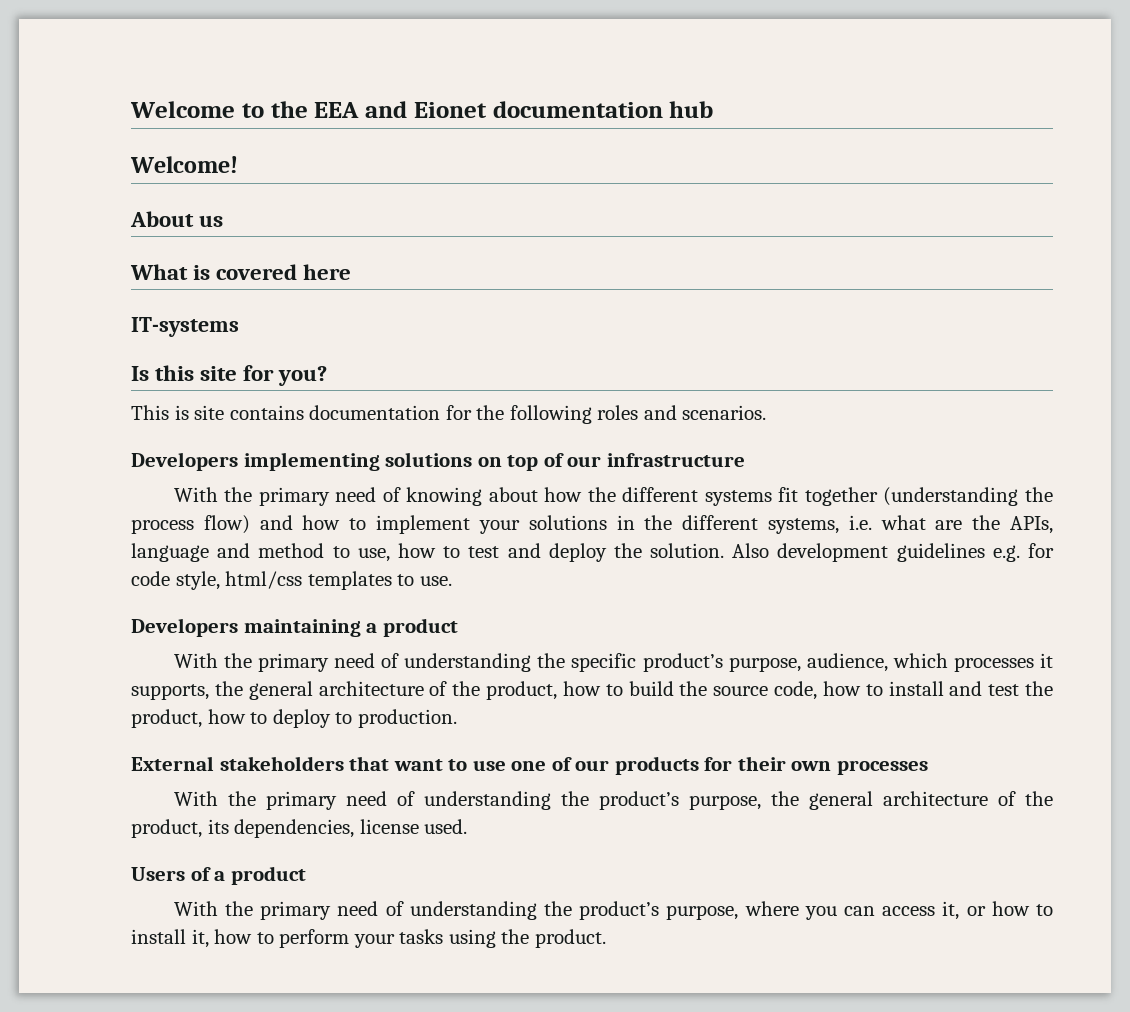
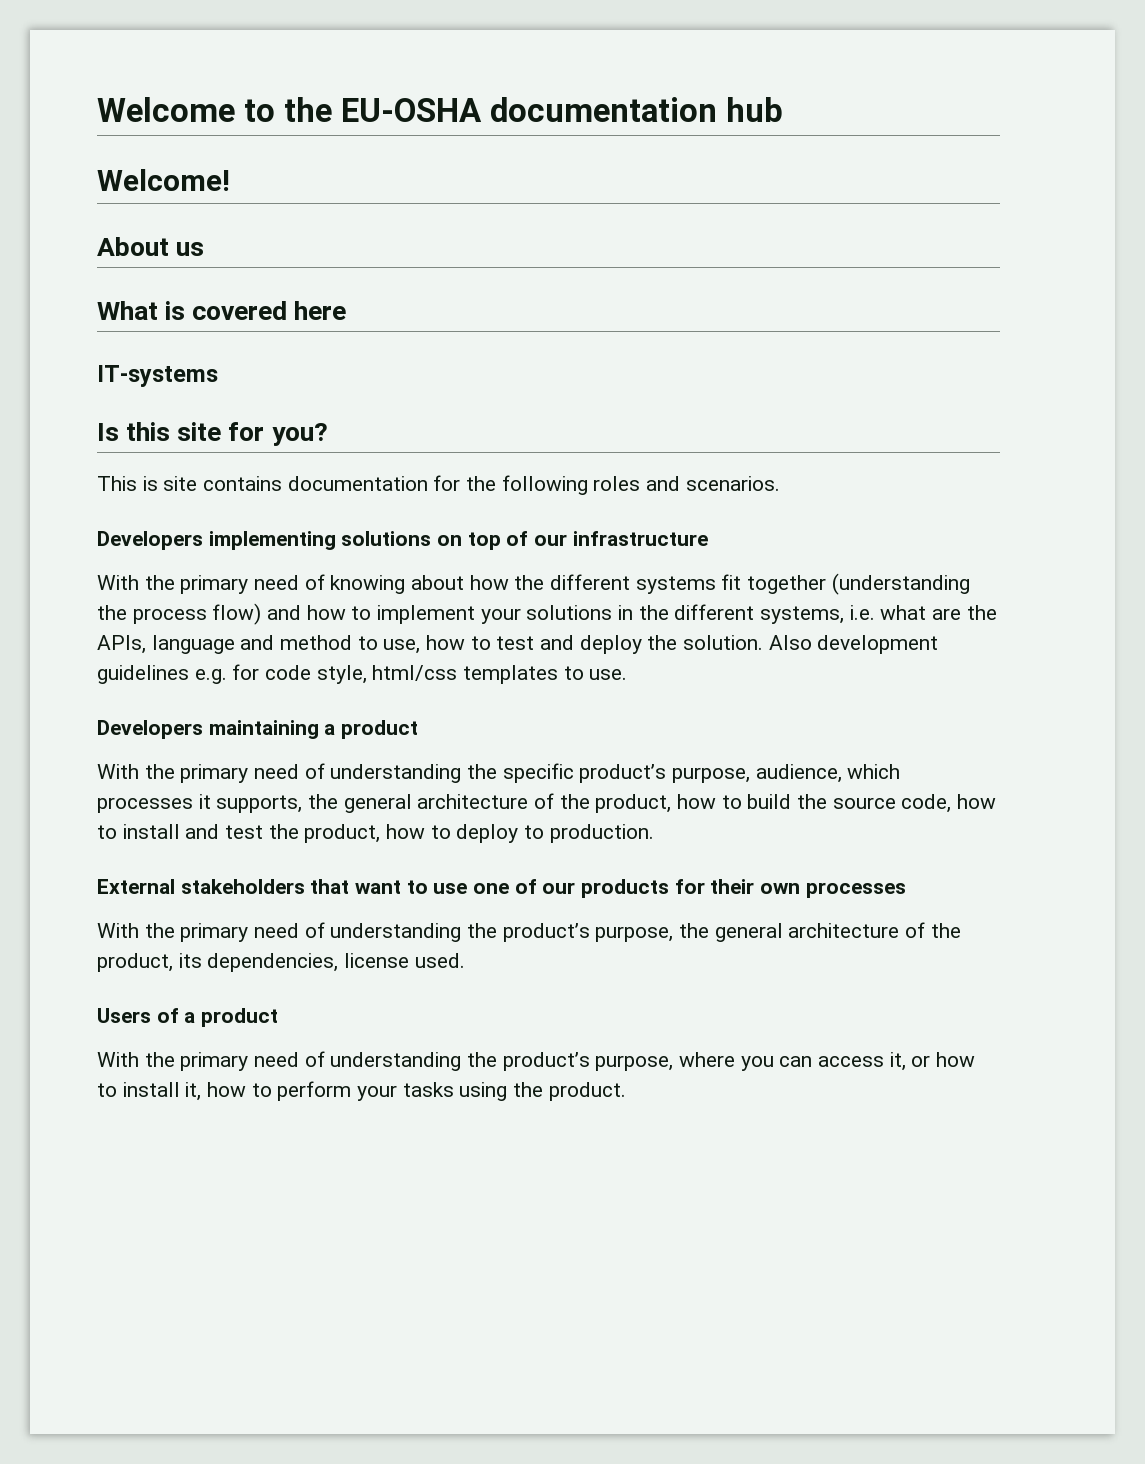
[314,101,487,118] EEA and Eionet -> [340,98,482,122] EU-OSHA

